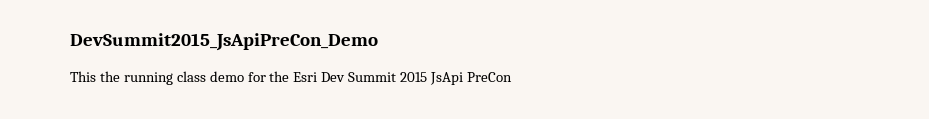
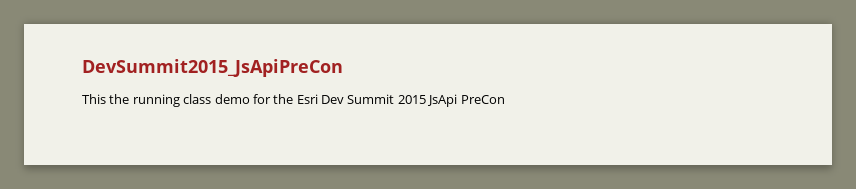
[70,33,378,51] DevSummit2015_JsApiPreCon_Demo -> [82,59,343,77] DevSummit2015_JsApiPreCon

